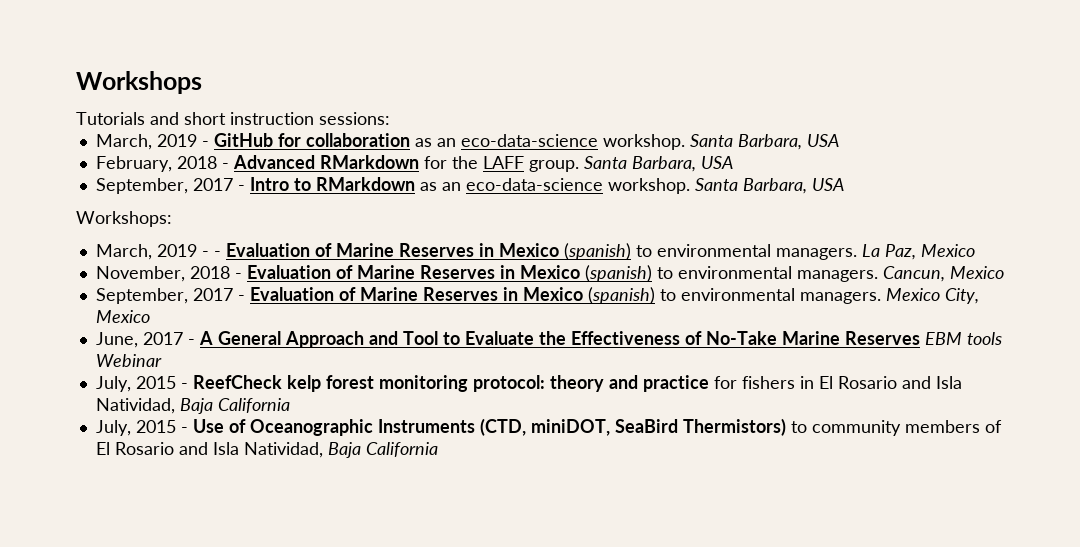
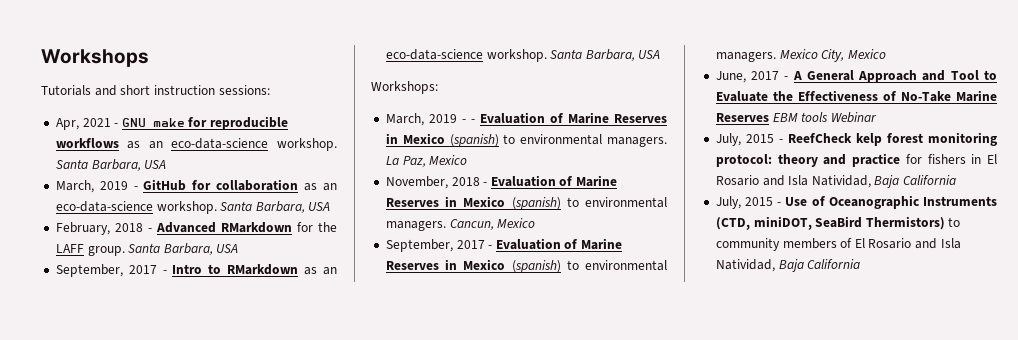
(390, 118) none -> [55,116,289,130] [55,138,337,151] [55,159,167,171] // Apr, 2021 - GNU make for reproducible workflows as an eco-data-science workshop. Santa Barbara, USA

